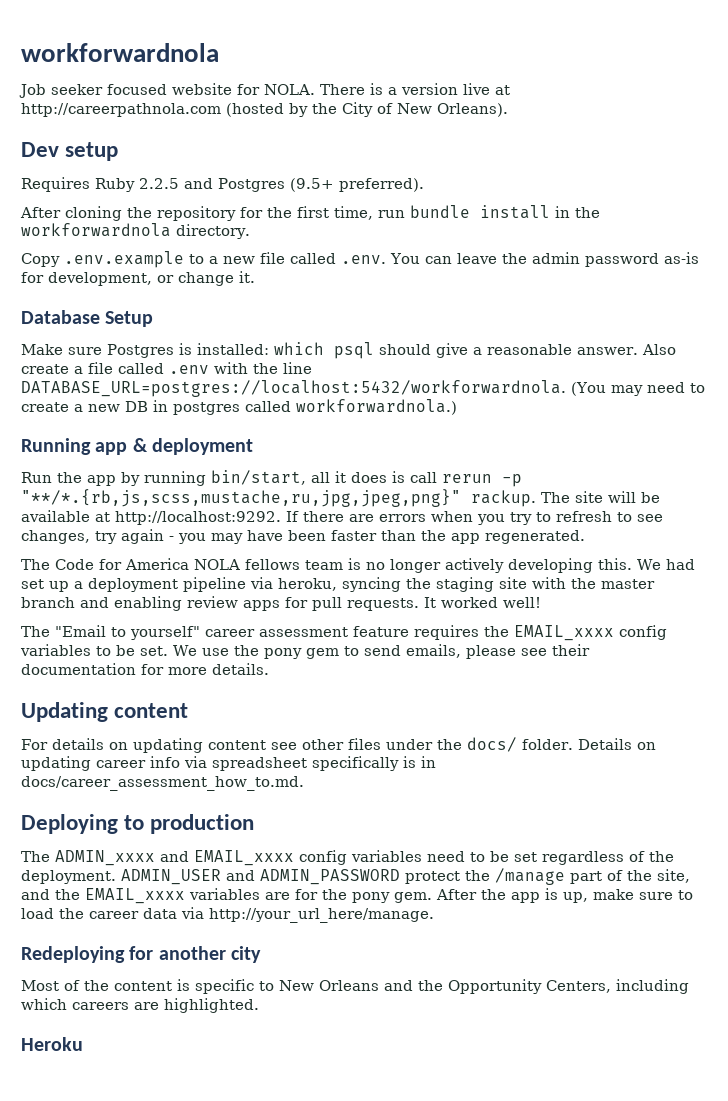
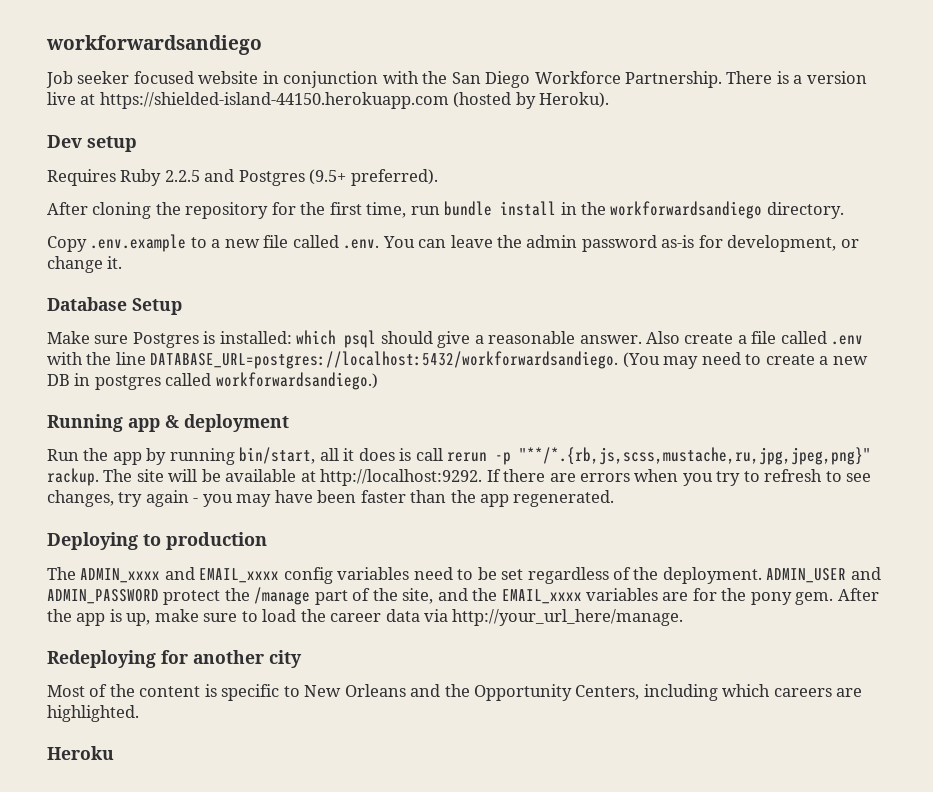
[21,43,219,62] workforwardnola -> [46,35,262,55] workforwardsandiego
[237,84,315,95] for NOLA. -> [262,71,723,88] in conjunction with the San Diego Workforce Partnership.
[21,103,221,117] http://careerpathnola.com -> [99,92,449,109] https://shielded-island-44150.herokuapp.com
[312,102,508,117] the City of New Orleans). -> [539,92,610,108] Heroku).
[21,223,171,237] workforwardnola -> [610,201,763,219] workforwardsandiego
[21,380,566,397] DATABASE_URL=postgres://localhost:5432/workforwardnola. -> [150,351,619,369] DATABASE_URL=postgres://localhost:5432/workforwardsandiego.
[296,399,457,415] workforwardnola.) -> [215,372,378,390] workforwardsandiego.)
[21,558,695,573] [21,577,655,592] [21,596,541,611] [21,625,667,641] [20,644,590,659] [21,663,269,675] [21,702,189,722] [21,737,656,753] [21,756,436,771] [21,776,304,791] // The Code for America NOLA fellows team is no longer actively developing this. We had set up a deployment pipeline via heroku, syncing the staging site with the master branch and enabling review apps for pull requests. It worked well! // The "Email to yourself" career assessment feature requires the EMAIL_xxxx config variables to be set. We use the pony gem to send emails, please see their documentation for more details. // Updating content // For details on updating content see other files under the docs/ folder. Details on updating career info via spreadsheet specifically is in docs/career_assessment_how_to.md. -> (615, 498) none

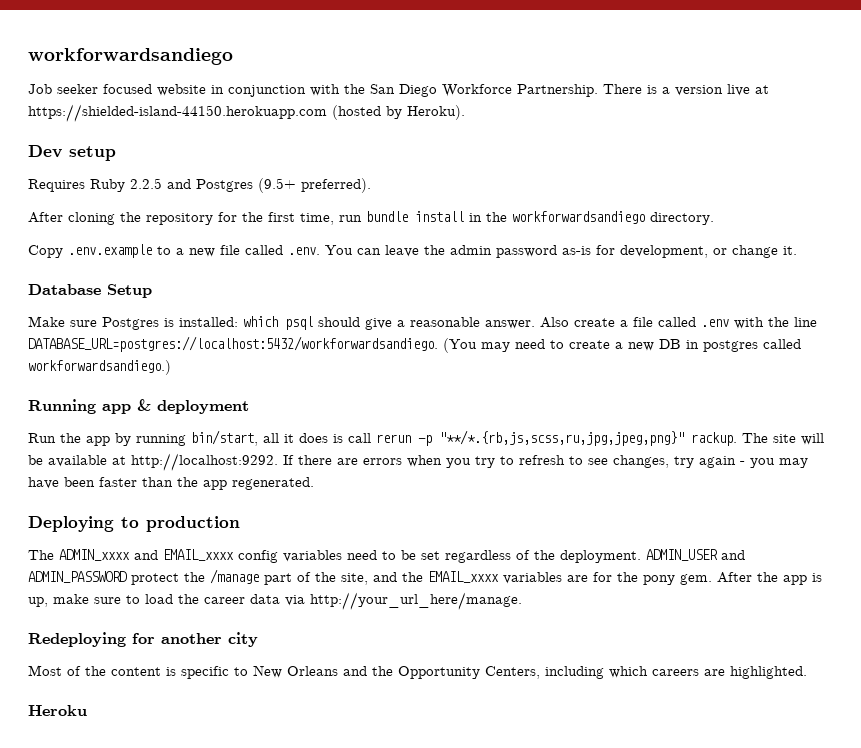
[519,447,872,465] "**/*.{rb,js,scss,mustache,ru,jpg,jpeg,png}" -> [439,430,684,446] "**/*.{rb,js,scss,ru,jpg,jpeg,png}"

